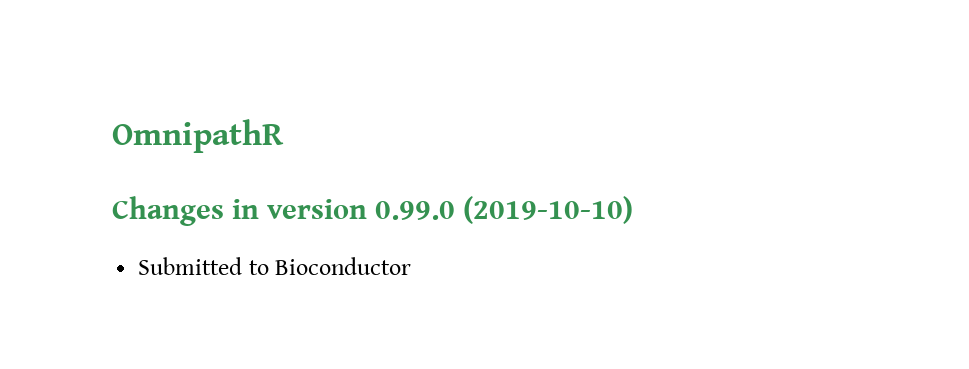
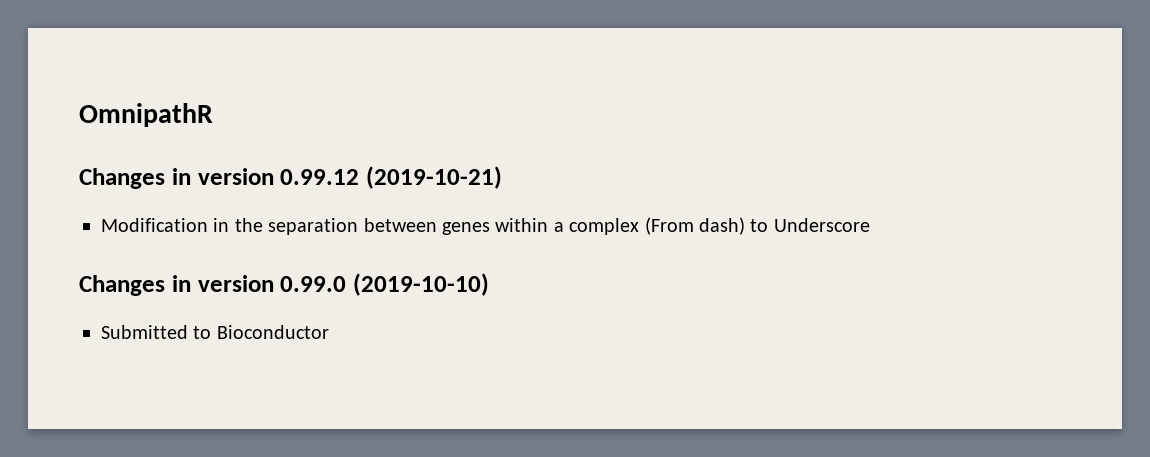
(284, 136) none -> [79,166,502,189] [101,217,870,235] // Changes in version 0.99.12 (2019-10-21) // Modification in the separation between genes within a complex (From dash) to Underscore

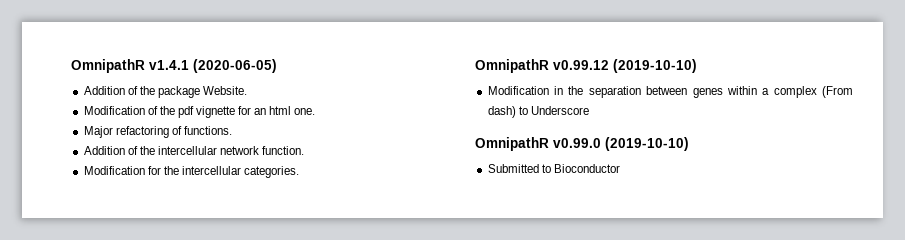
[79,103,213,127] [79,166,502,189] OmnipathR // Changes in version 0.99.12 (2019-10-21) -> [71,59,277,73] [83,86,248,98] [83,106,316,118] [83,126,232,138] [83,146,305,155] [83,166,300,178] [475,59,697,73] OmnipathR v1.4.1 (2020-06-05) // Addition of the package Website. // Modification of the pdf vignette for an html one. // Major refactoring of functions. // Addition of the intercellular network function. // Modification for the intercellular categories. // OmnipathR v0.99.12 (2019-10-10)
[79,275,347,296] Changes in version 0.99.0 -> [475,137,601,151] OmnipathR v0.99.0

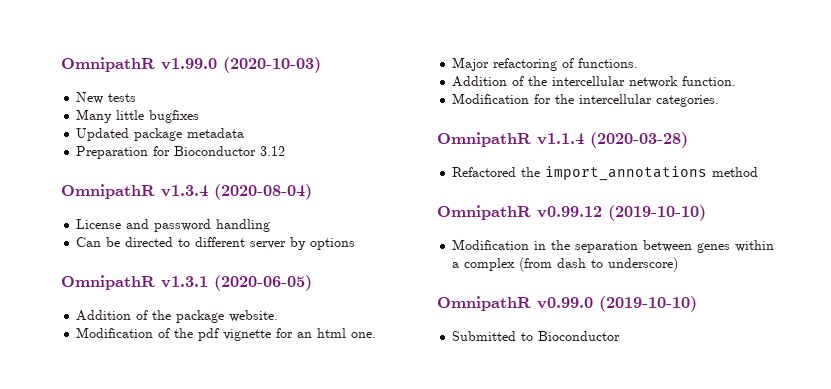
[71,59,189,73] OmnipathR v1.4.1 -> [61,57,321,73] [76,92,137,104] [76,109,200,123] [76,128,245,141] [76,146,286,159] [61,184,312,200] [76,219,271,232] [76,237,356,250] [61,275,208,290] OmnipathR v1.99.0 (2020-10-03) // New tests // Many little bugfixes // Updated package metadata // Preparation for Bioconductor 3.12 // OmnipathR v1.3.4 (2020-08-04) // License and password handling // Can be directed to different server by options // OmnipathR v1.3.1
[203,86,248,95] Website. -> [229,310,279,322] website.
(300, 172) none -> [437,132,688,148] [452,166,759,181] // OmnipathR v1.1.4 (2020-03-28) // Refactored the import_annotations method
[821,86,853,98] [487,106,589,118] (From dash) to Underscore -> [519,257,679,272] (from dash to underscore)

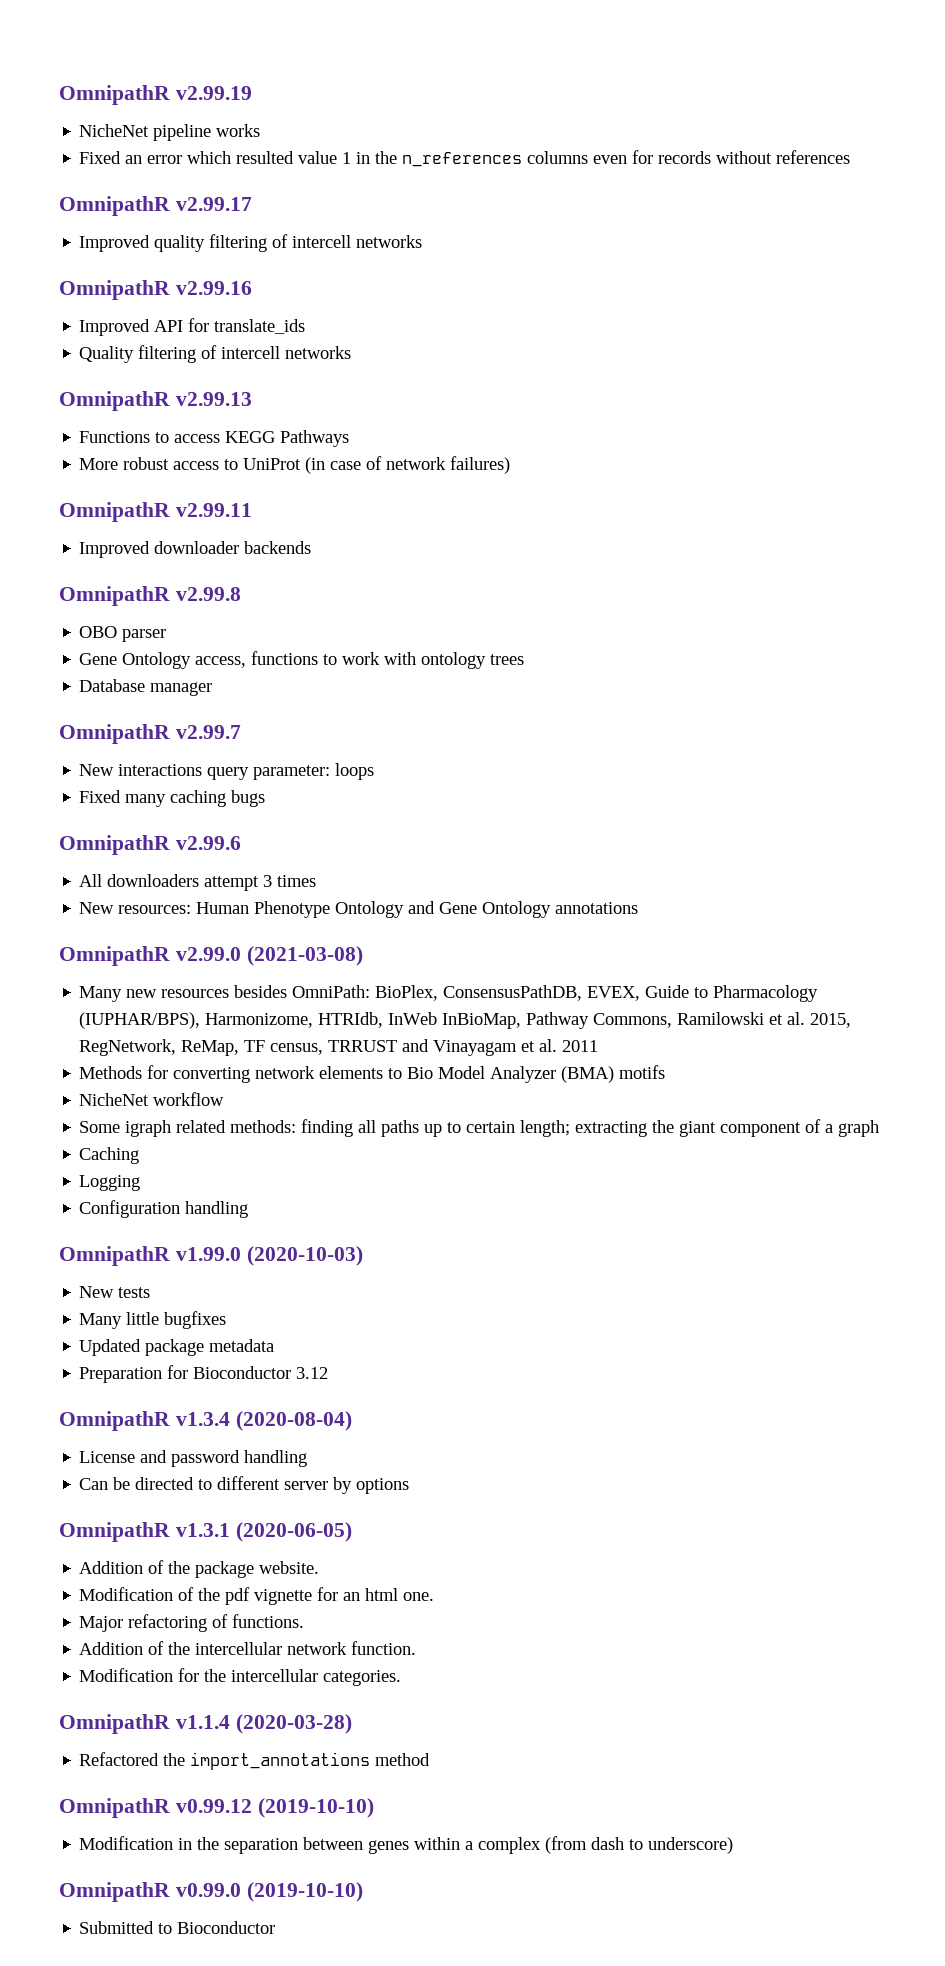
[61,57,155,72] OmnipathR -> [59,85,252,105] [79,124,261,141] [79,150,851,167] [59,196,252,216] [79,234,423,252] [59,280,252,300] [79,318,306,336] [79,345,352,363] [59,391,252,411] [79,430,350,447] [79,456,511,474] [59,502,252,522] [79,541,312,558] [59,586,241,606] [79,626,167,642] [79,651,525,669] [79,679,213,696] [59,724,241,744] [79,763,375,780] [79,790,266,807] [59,835,241,855] [79,874,317,891] [79,901,639,918] [59,946,363,966] [79,985,819,1002] [79,1012,852,1029] [79,1039,599,1056] [79,1065,666,1083] [79,1092,225,1106] [79,1119,880,1137] [79,1147,140,1164] [79,1175,141,1191] [79,1200,249,1218] [59,1246,170,1266] OmnipathR v2.99.19 // NicheNet pipeline works // Fixed an error which resulted value 1 in the n_references columns even for records without references // OmnipathR v2.99.17 // Improved quality filtering of intercell networks // OmnipathR v2.99.16 // Improved API for translate_ids // Quality filtering of intercell networks // OmnipathR v2.99.13 // Functions to access KEGG Pathways // More robust access to UniProt (in case of network failures) // OmnipathR v2.99.11 // Improved downloader backends // OmnipathR v2.99.8 // OBO parser // Gene Ontology access, functions to work with ontology trees // Database manager // OmnipathR v2.99.7 // New interactions query parameter: loops // Fixed many caching bugs // OmnipathR v2.99.6 // All downloaders attempt 3 times // New resources: Human Phenotype Ontology and Gene Ontology annotations // OmnipathR v2.99.0 (2021-03-08) // Many new resources besides OmniPath: BioPlex, ConsensusPathDB, EVEX, Guide to Pharmacology (IUPHAR/BPS), Harmonizome, HTRIdb, InWeb InBioMap, Pathway Commons, Ramilowski et al. 2015, RegNetwork, ReMap, TF census, TRRUST and Vinayagam et al. 2011 // Methods for converting network elements to Bio Model Analyzer (BMA) motifs // NicheNet workflow // Some igraph related methods: finding all paths up to certain length; extracting the giant component of a graph // Caching // Logging // Configuration handling // OmnipathR

